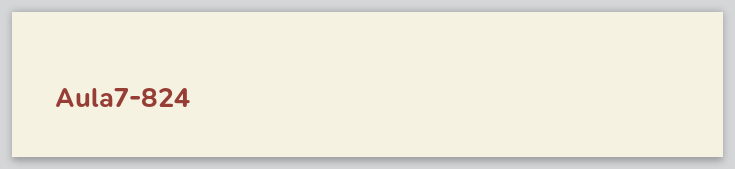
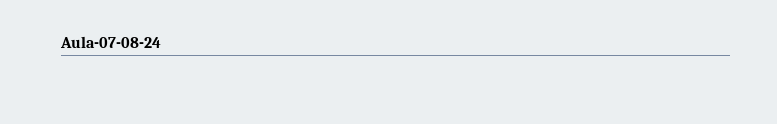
[55,88,190,107] Aula7-824 -> [60,36,161,48] Aula-07-08-24

